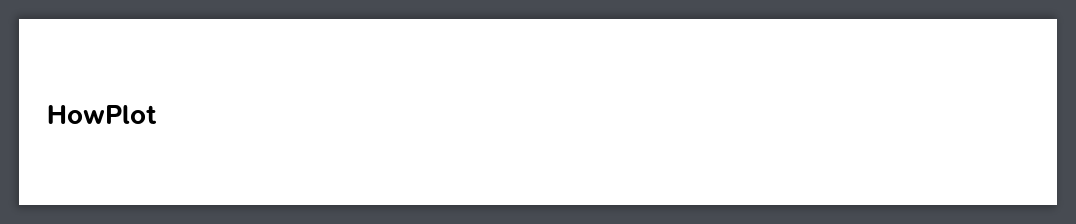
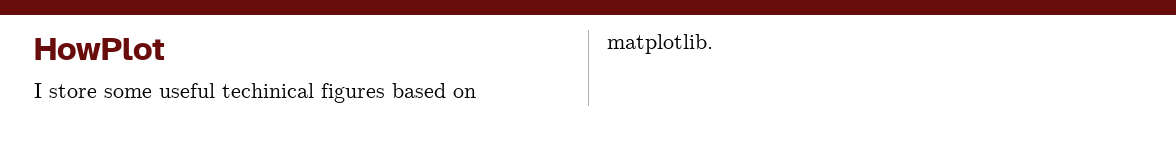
(157, 114) none -> [34,83,476,103] [607,34,713,54] // I store some useful techinical figures based on matplotlib.

